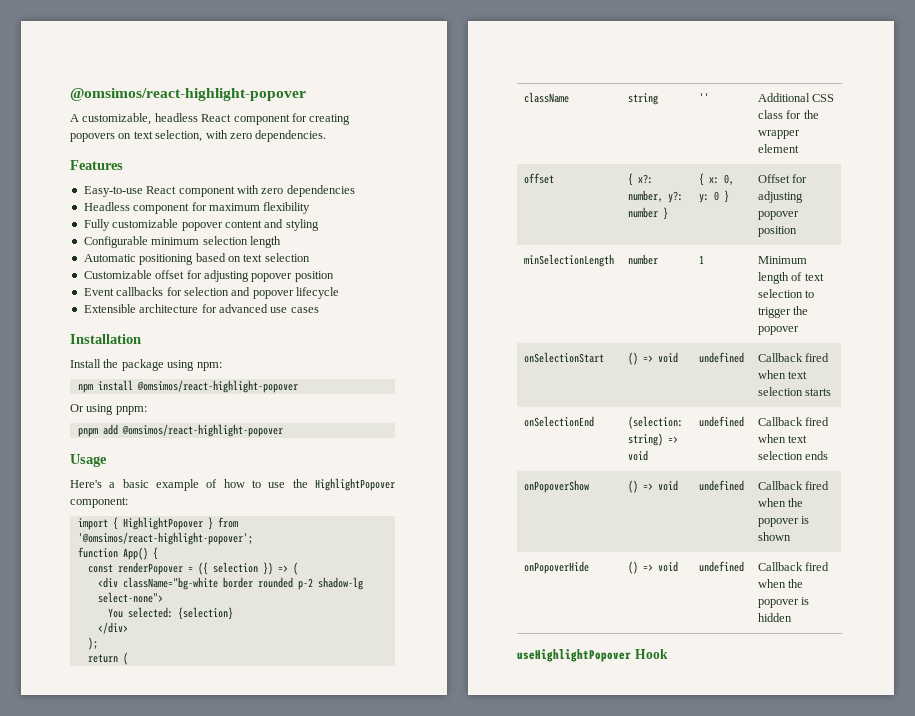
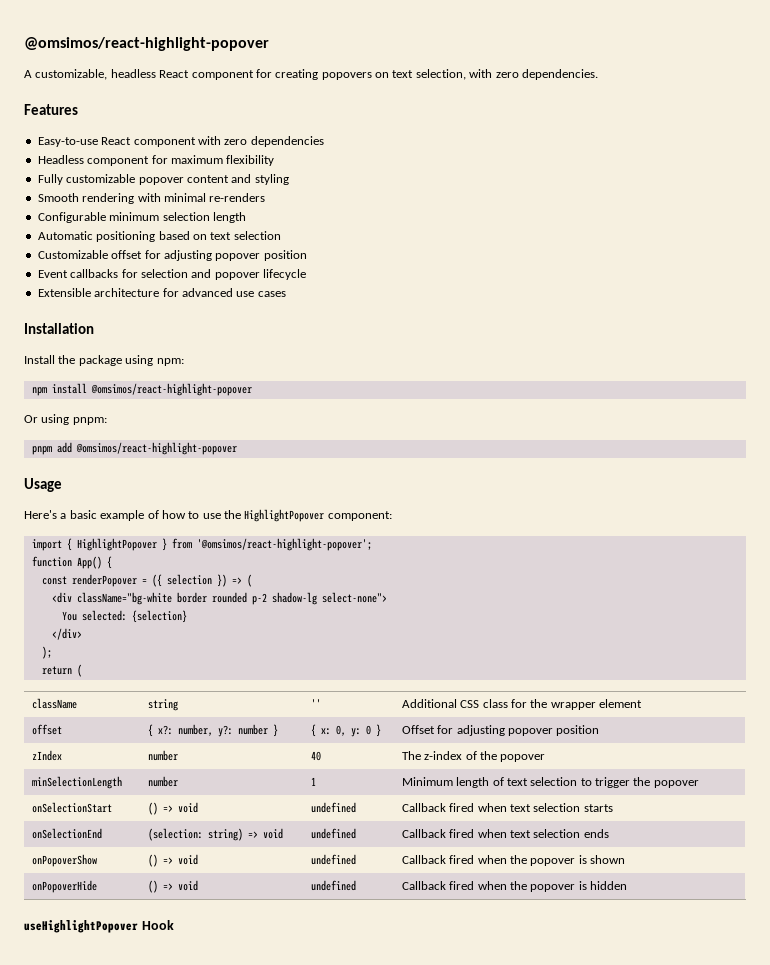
(319, 225) none -> [37,193,266,204] // Smooth rendering with minimal re-renders
(797, 231) none -> [31,750,62,761] [147,750,178,761] [310,751,321,761] [401,751,546,762] // zIndex | number | 40 | The z-index of the popover

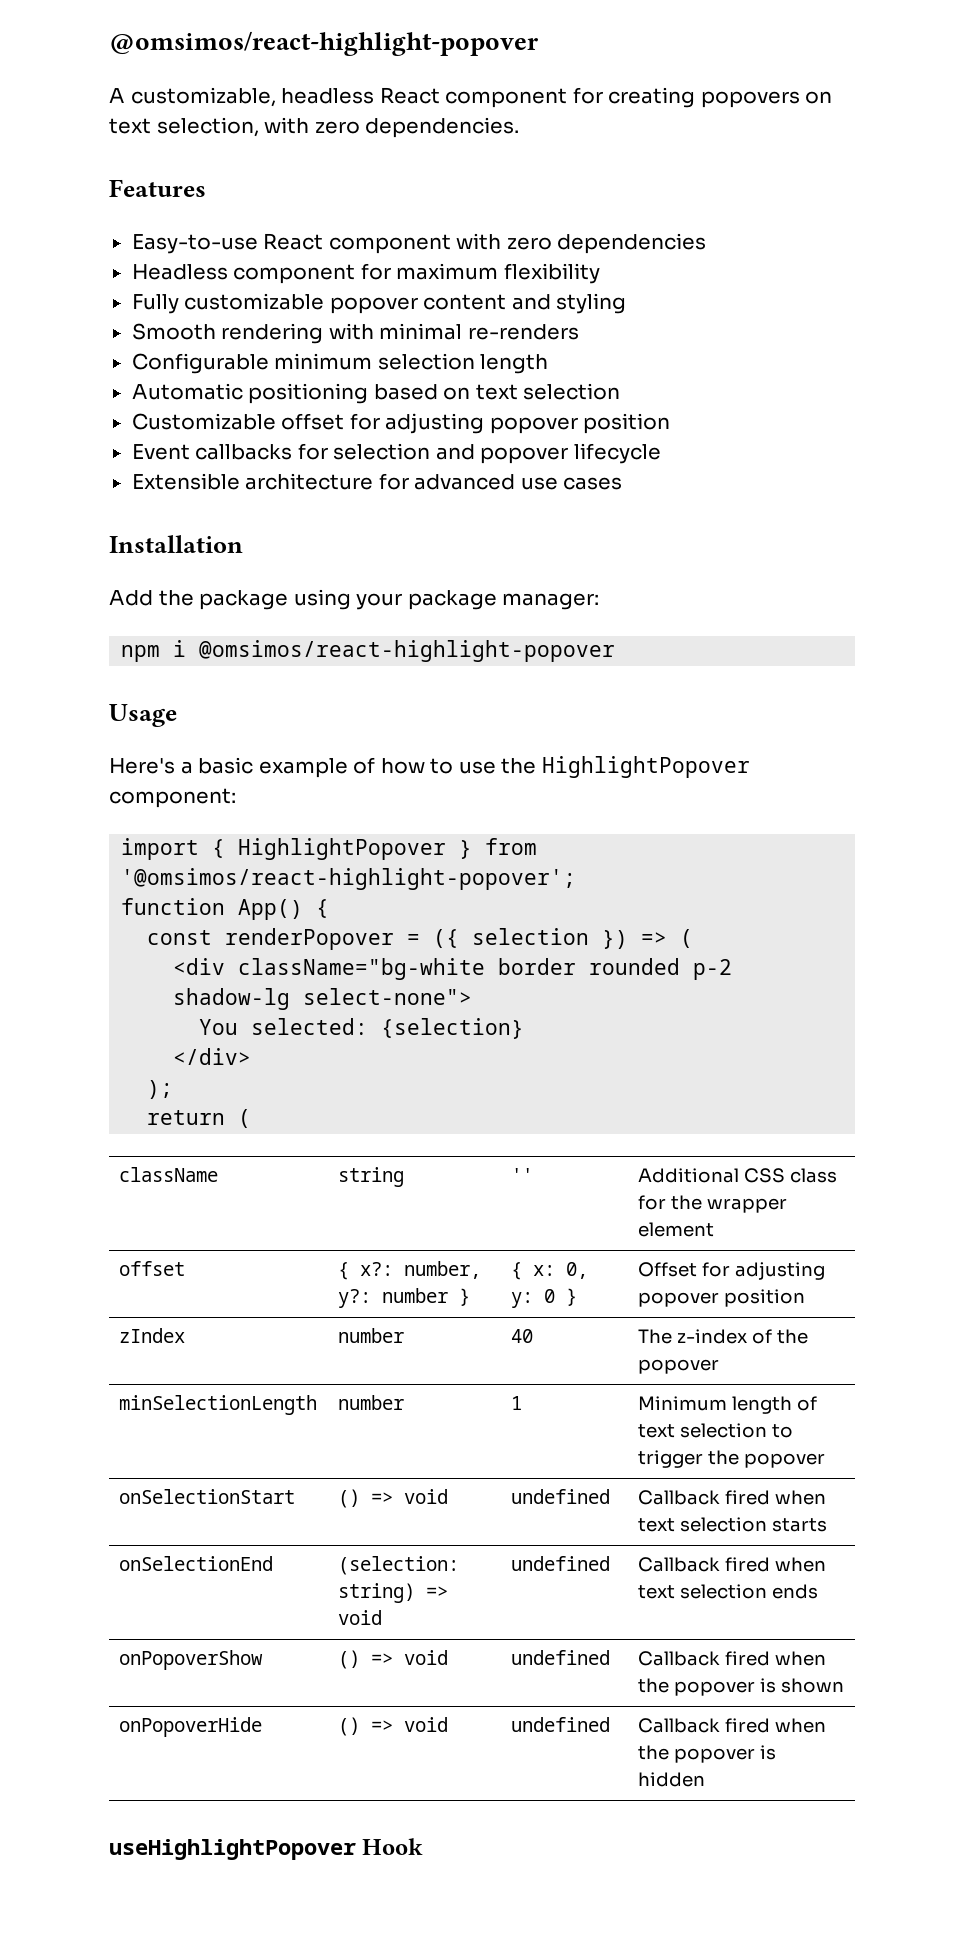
[24,355,55,364] Install -> [109,590,153,606] Add
[156,358,184,366] [31,383,252,396] [24,414,107,425] [31,442,72,455] npm: // npm install @omsimos/react-highlight-popover // Or using pnpm: // pnpm add -> [356,590,600,610] [121,640,187,662] your package manager: // npm i

